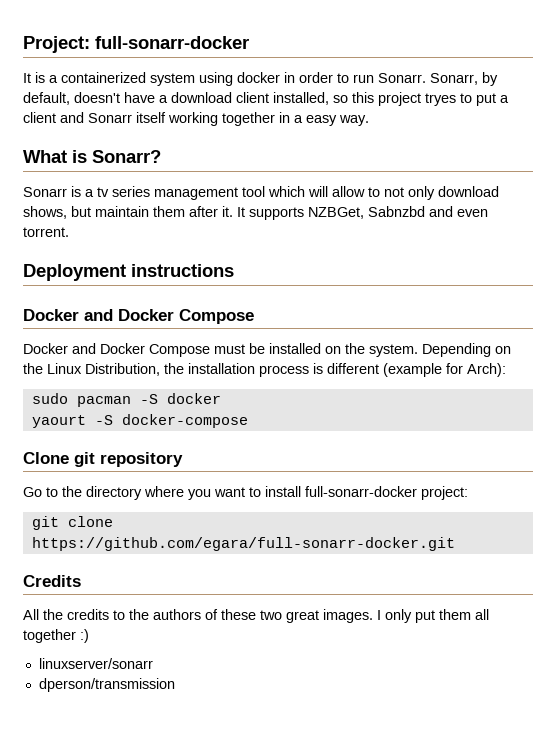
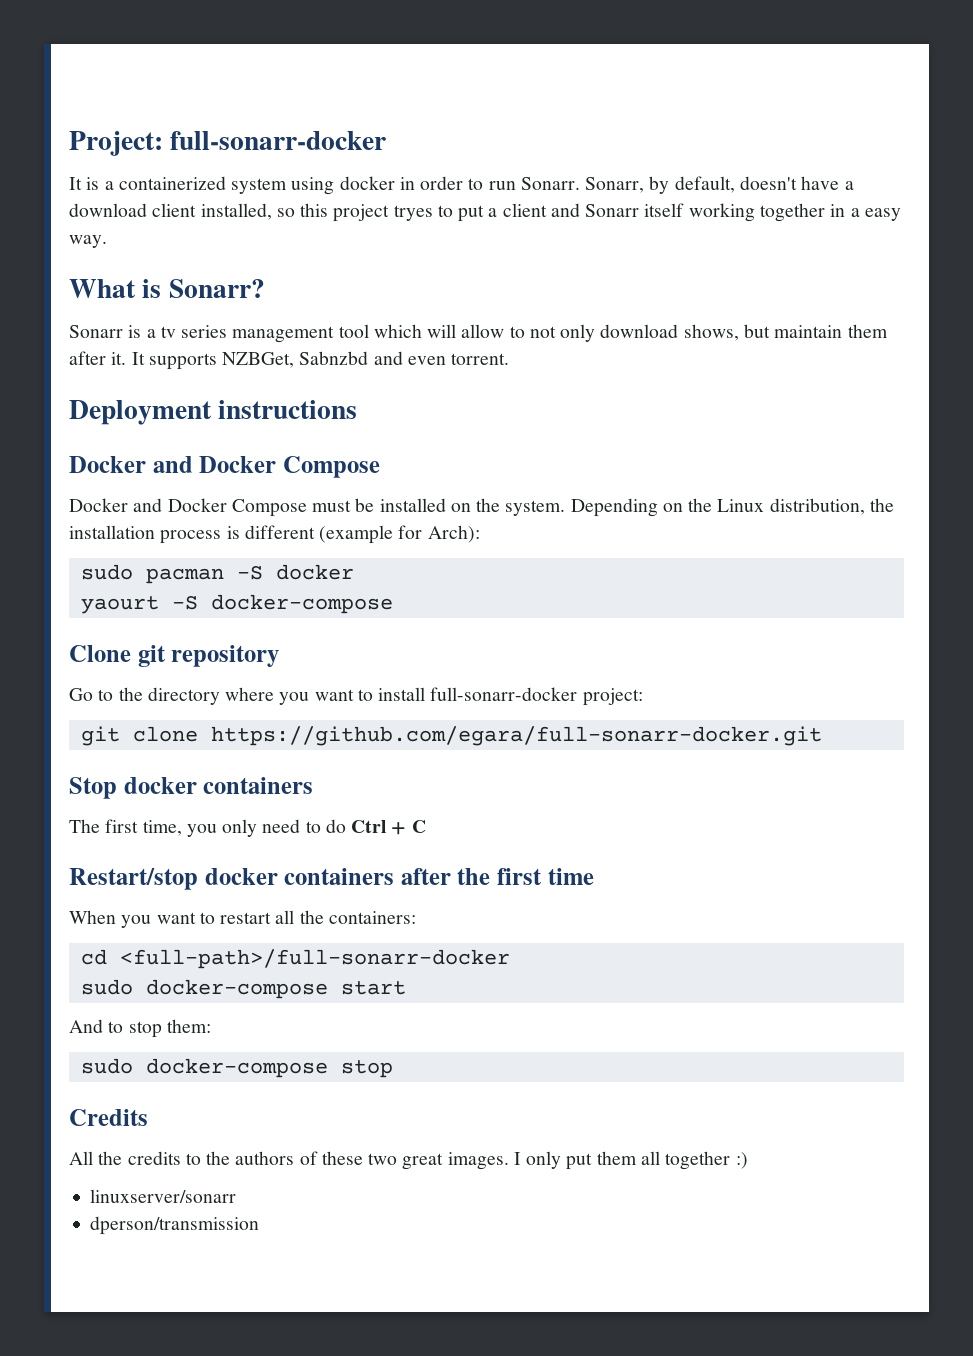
[85,363,160,376] Distribution, -> [769,498,865,515] distribution,
(455, 544) none -> [69,777,314,799] [69,819,426,837] [69,868,594,890] [69,910,416,928] [80,949,510,969] [80,979,406,999] [69,1019,211,1038] [80,1058,393,1078] // Stop docker containers // The first time, you only need to do Ctrl + C // Restart/stop docker containers after the first time // When you want to restart all the containers: // cd <full-path>/full-sonarr-docker // sudo docker-compose start // And to stop them: // sudo docker-compose stop

